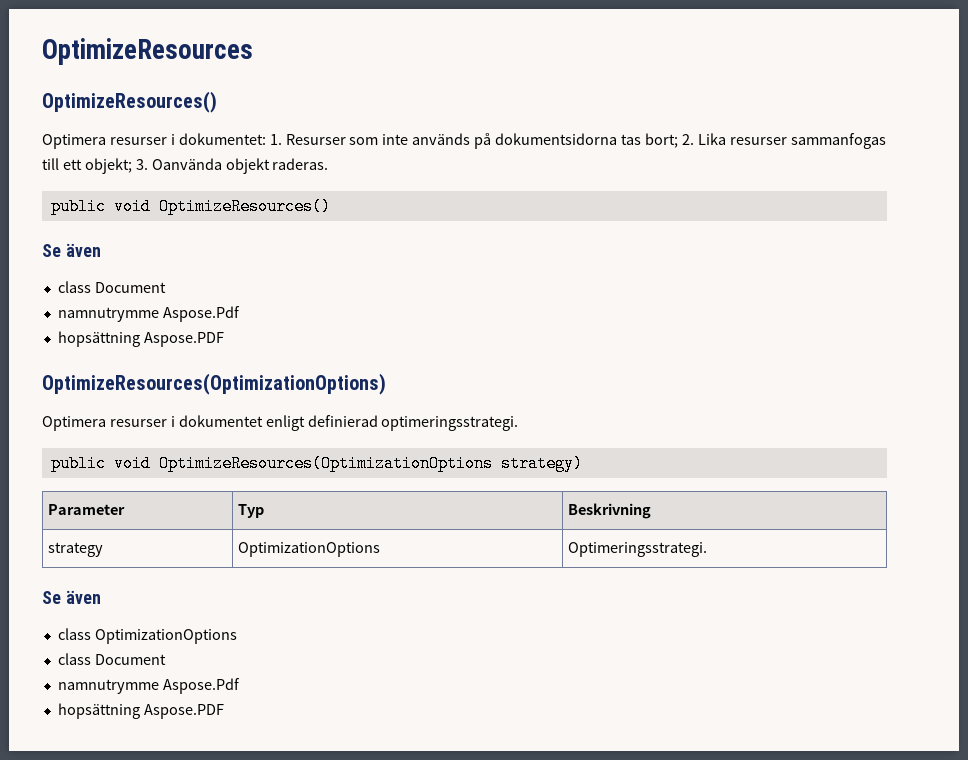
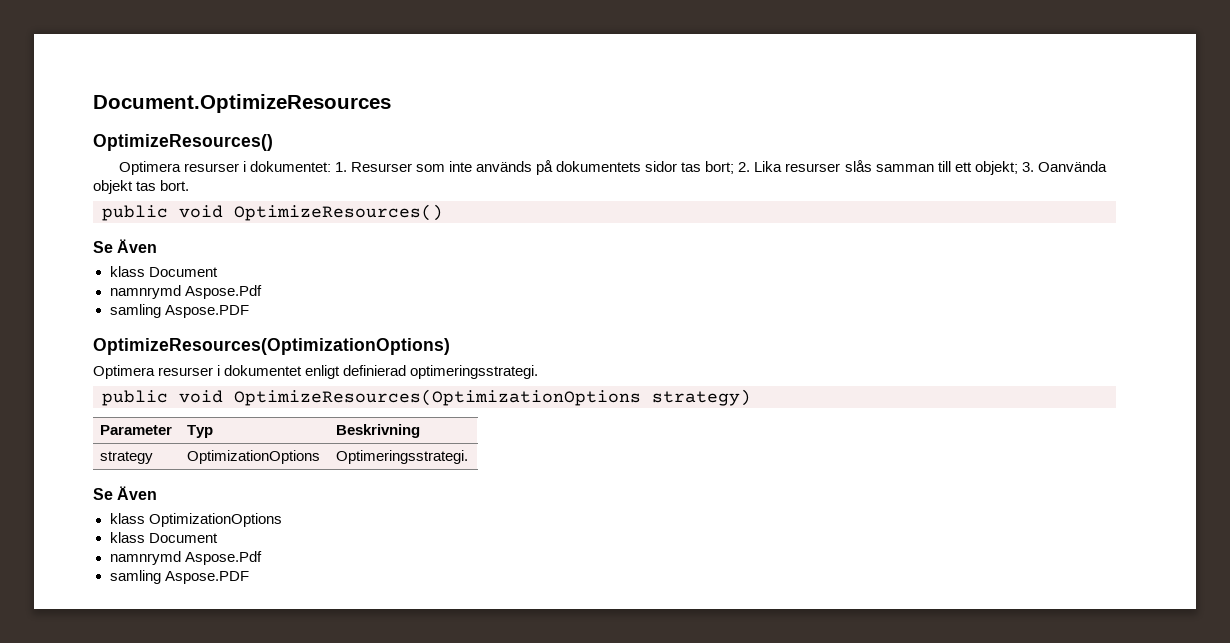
[42,38,253,65] OptimizeResources -> [93,94,391,113] Document.OptimizeResources
[495,133,618,145] dokumentsidorna -> [556,161,678,172] dokumentets sidor
[790,133,886,149] sammanfogas -> [844,160,934,172] slås samman
[272,158,329,170] raderas. -> [136,180,190,191] tas bort.
[65,243,101,257] [57,281,166,293] [57,306,240,322] [57,331,140,347] även // class Document // namnutrymme Aspose.Pdf // hopsättning -> [117,239,158,253] [109,266,218,277] [109,285,262,299] [109,304,161,318] Även // klass Document // namnrymd Aspose.Pdf // samling
[65,590,101,604] [57,628,91,640] även // class -> [117,486,158,500] [109,513,145,524] Även // klass
[57,653,166,665] [57,678,240,694] [57,703,140,719] class Document // namnutrymme Aspose.Pdf // hopsättning -> [109,532,218,543] [109,551,262,565] [109,570,161,584] klass Document // namnrymd Aspose.Pdf // samling

